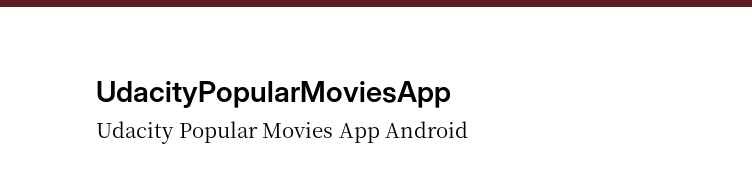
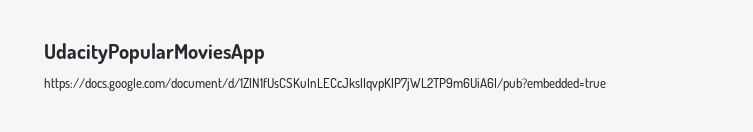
[96,121,469,144] Udacity Popular Movies App Android -> [44,78,606,91] https://docs.google.com/document/d/1ZlN1fUsCSKuInLECcJkslIqvpKlP7jWL2TP9m6UiA6I/pub?embedded=true

